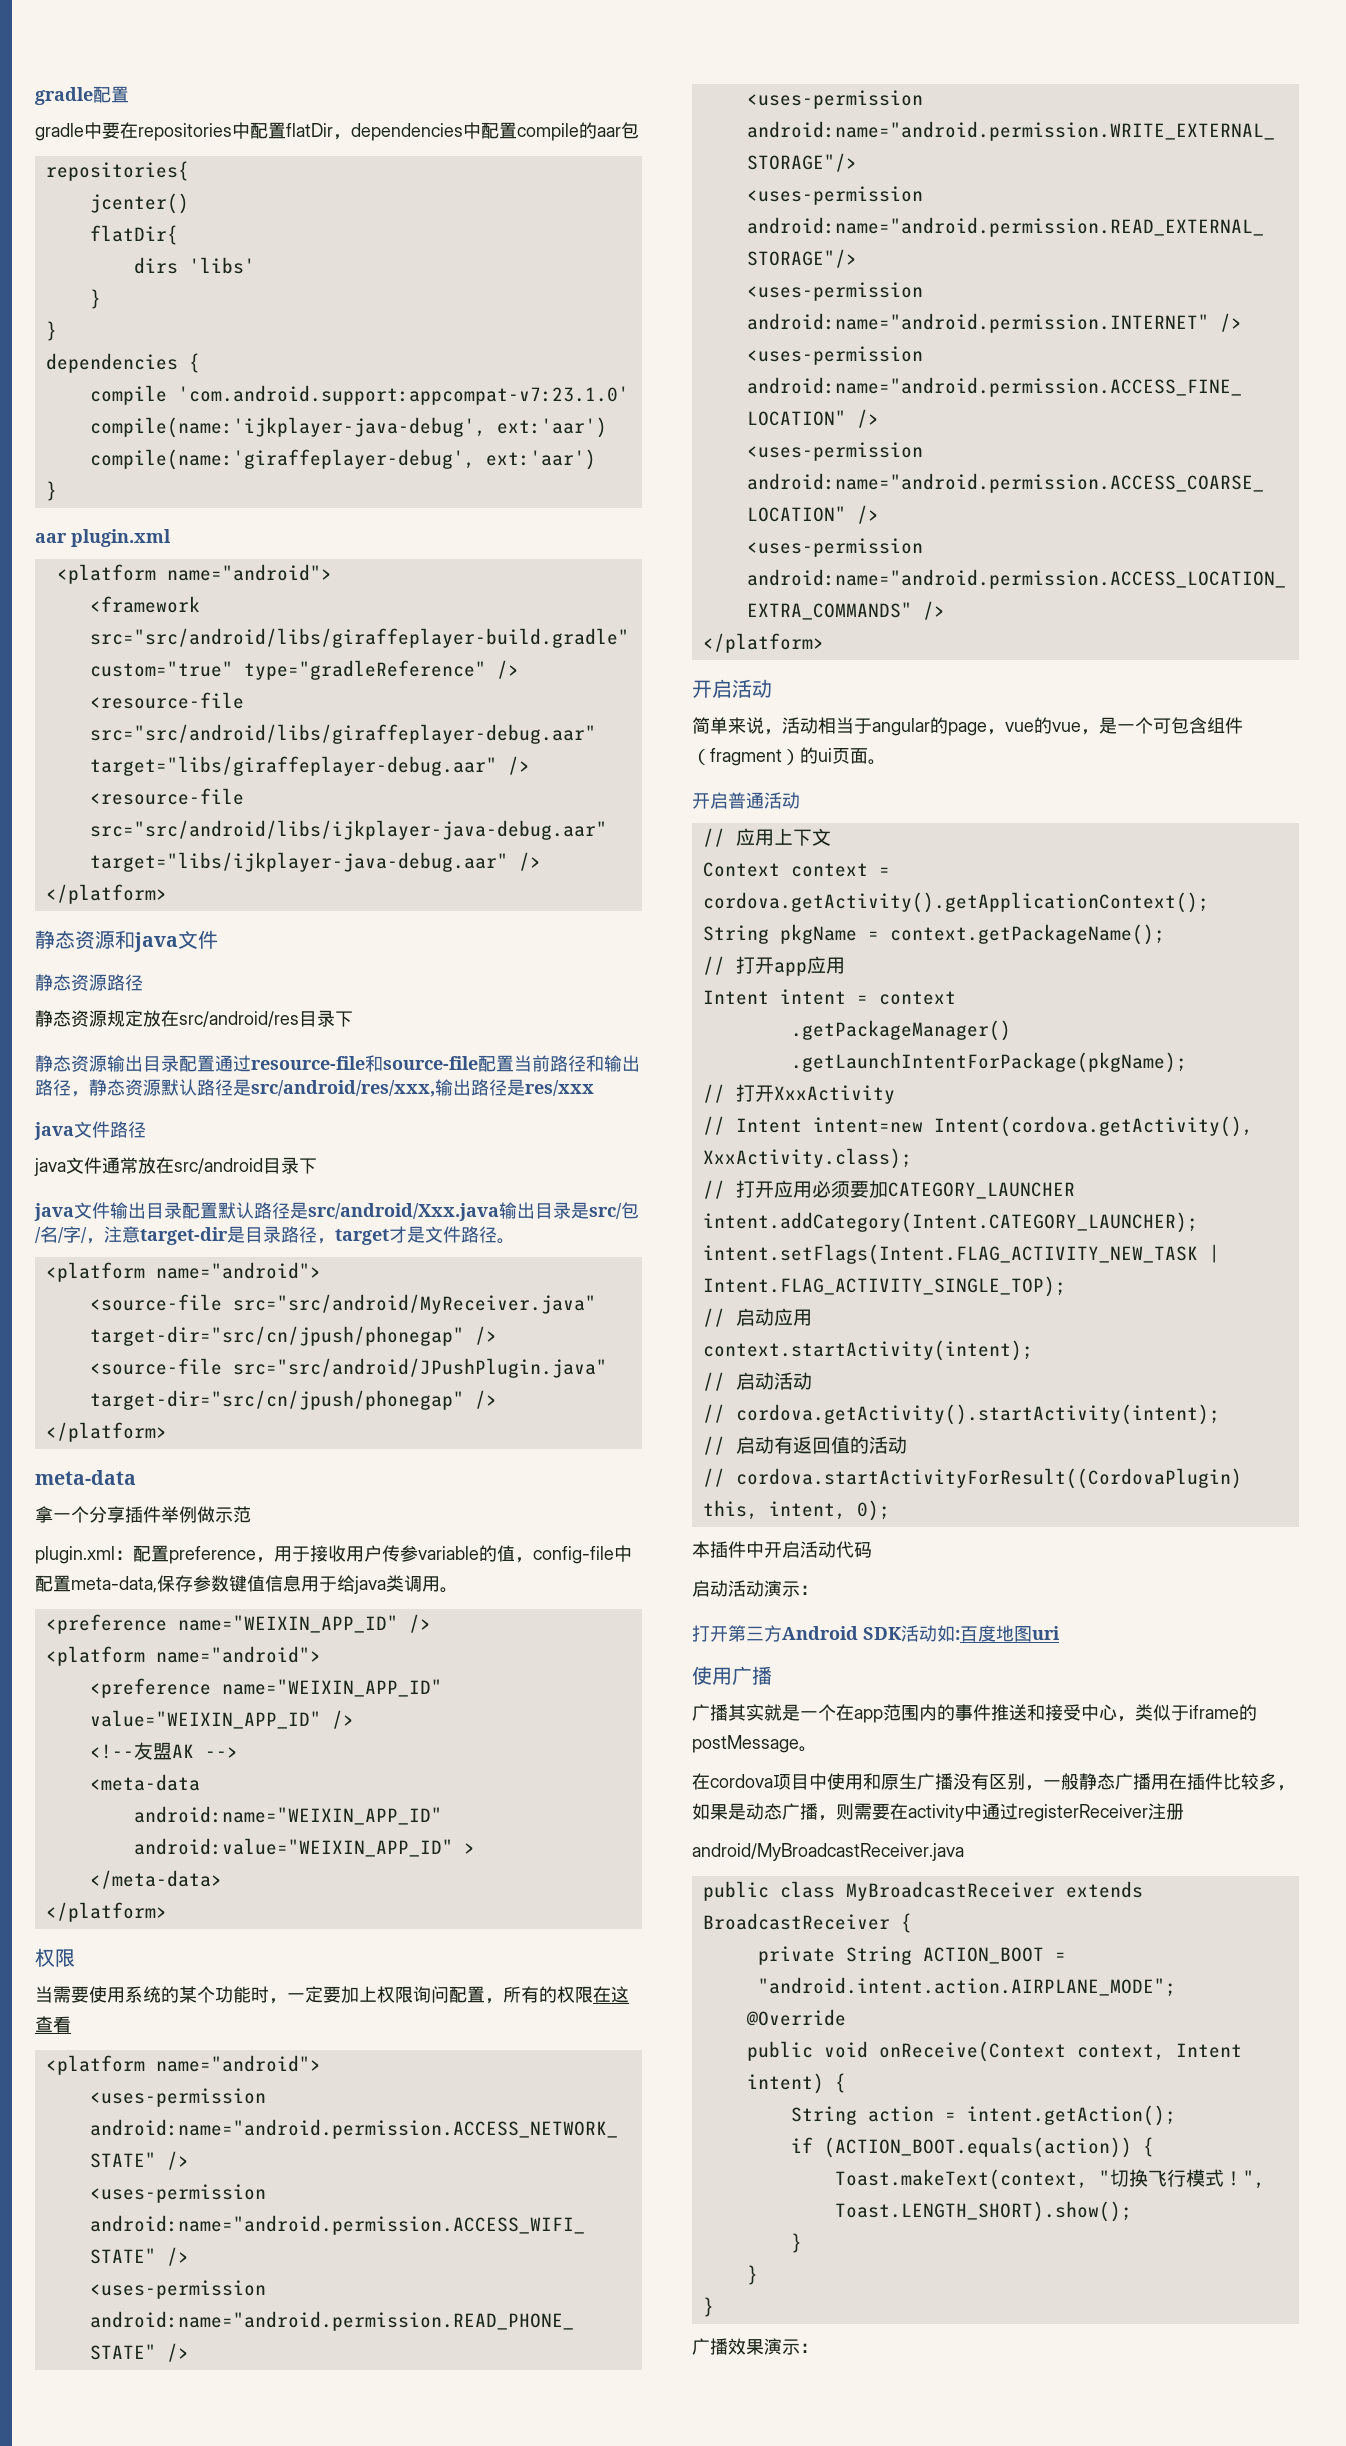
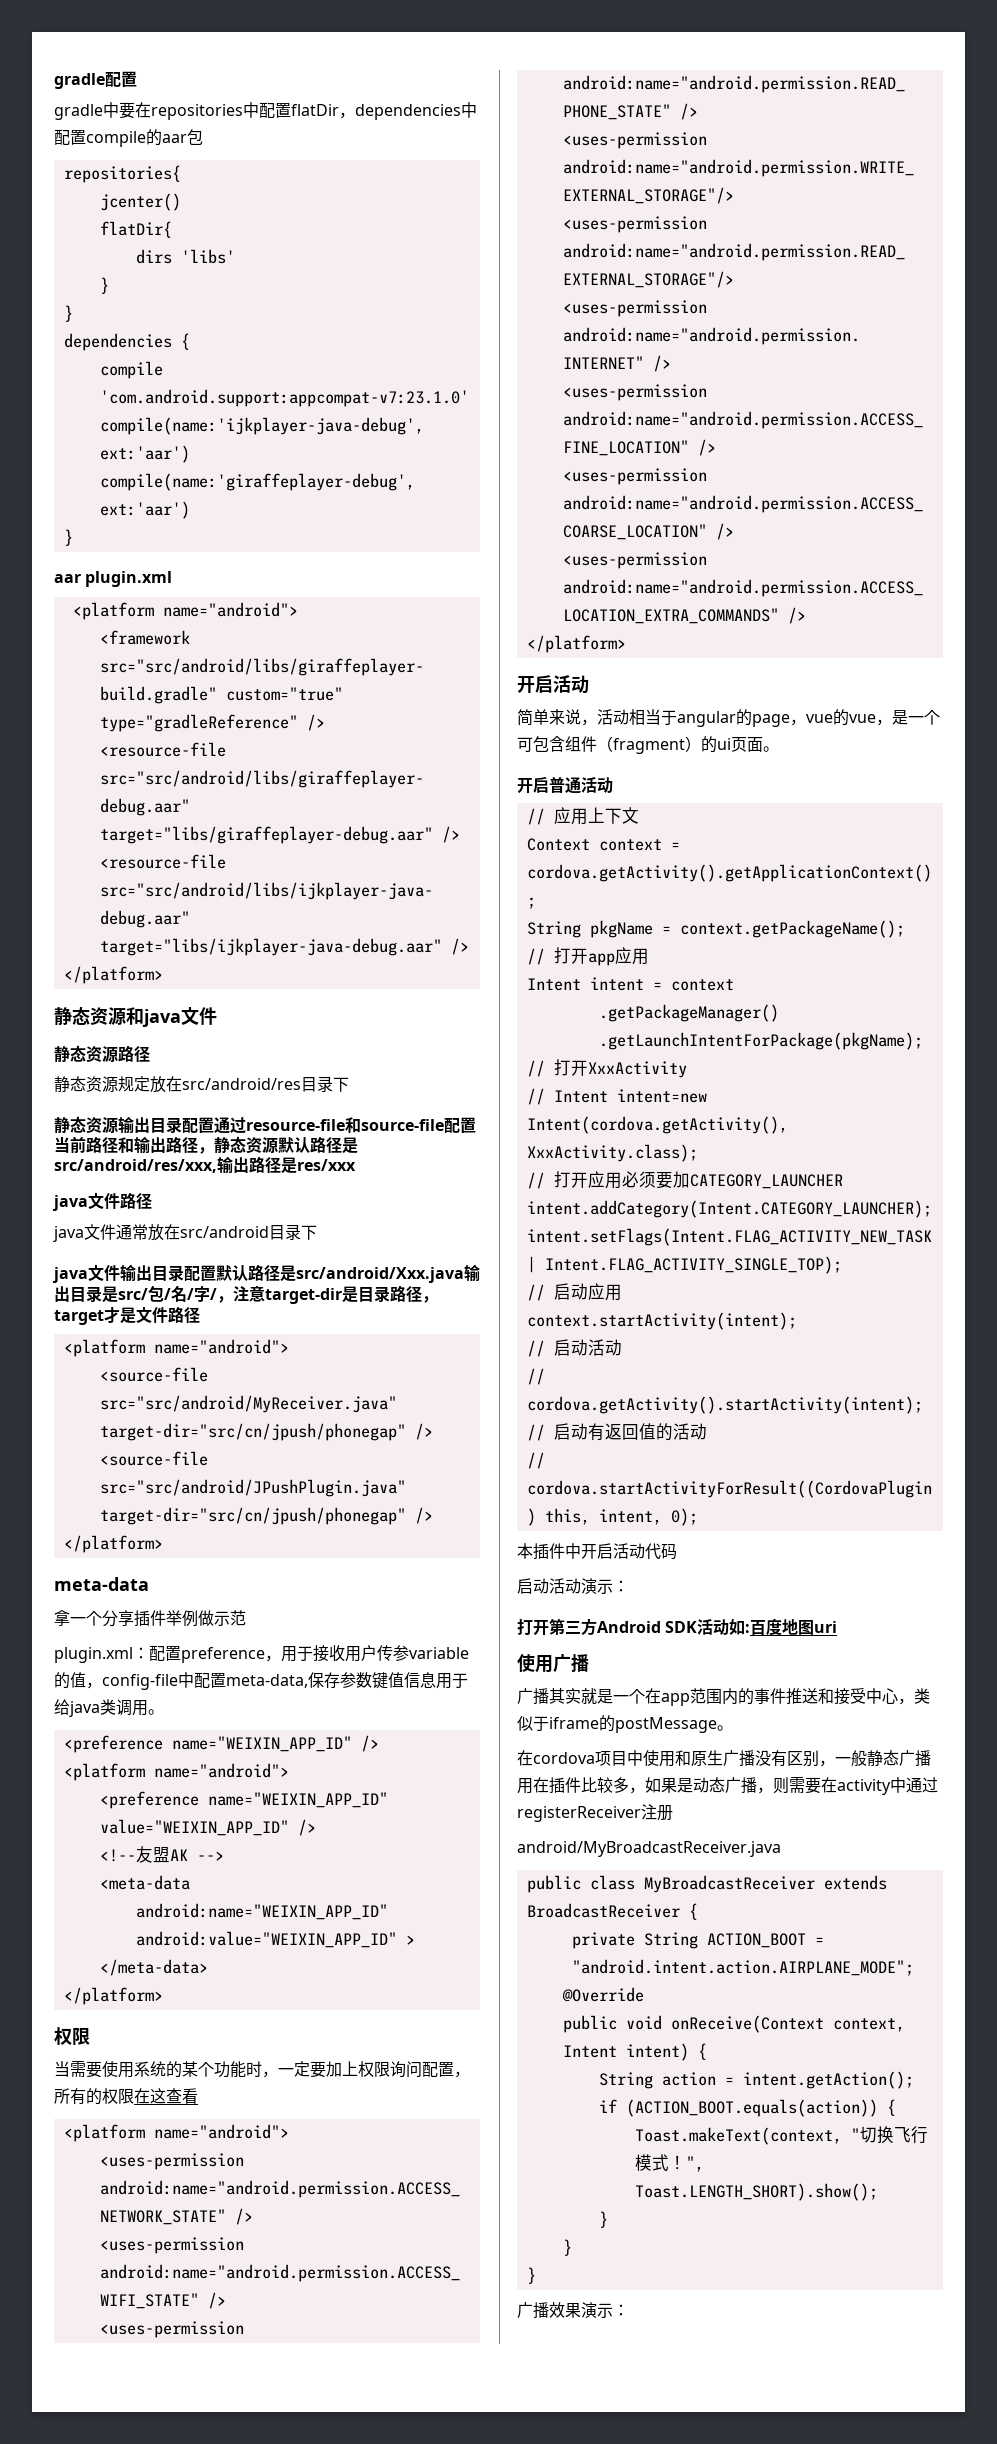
[497,1238,515,1244] 。 -> (200, 1315) none

